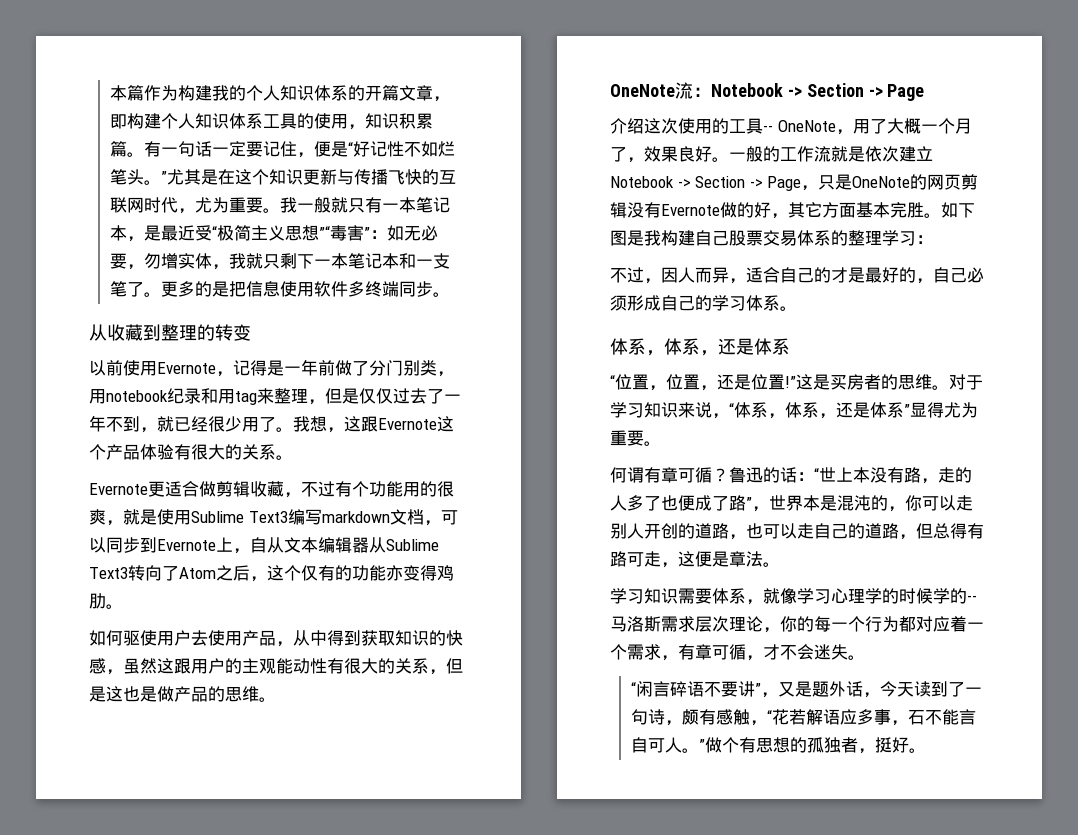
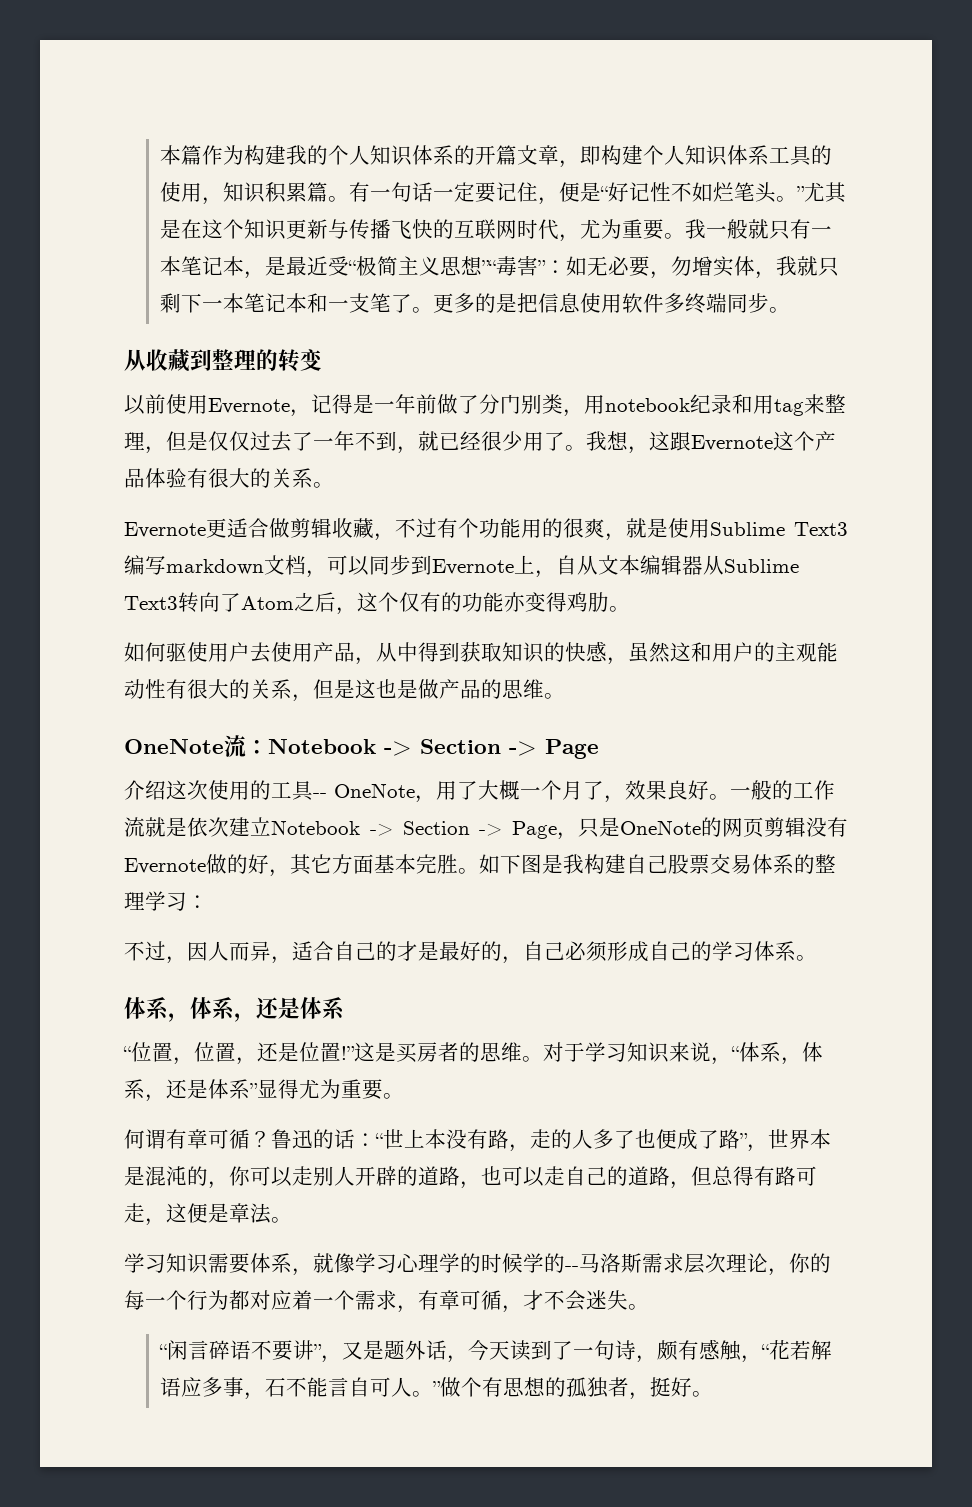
[174,658,191,674] 跟 -> [691,642,712,662] 和
[661,523,678,539] 创 -> [376,1166,397,1186] 辟

